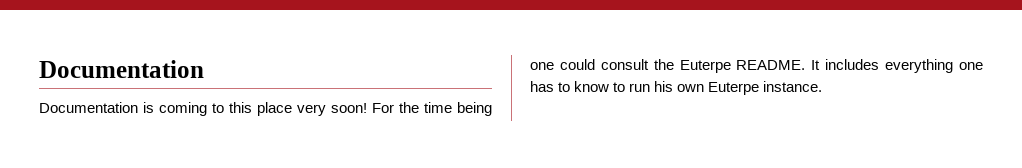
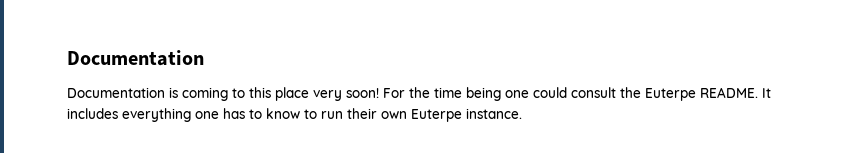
[654,81,674,92] his -> [347,108,377,119] their

